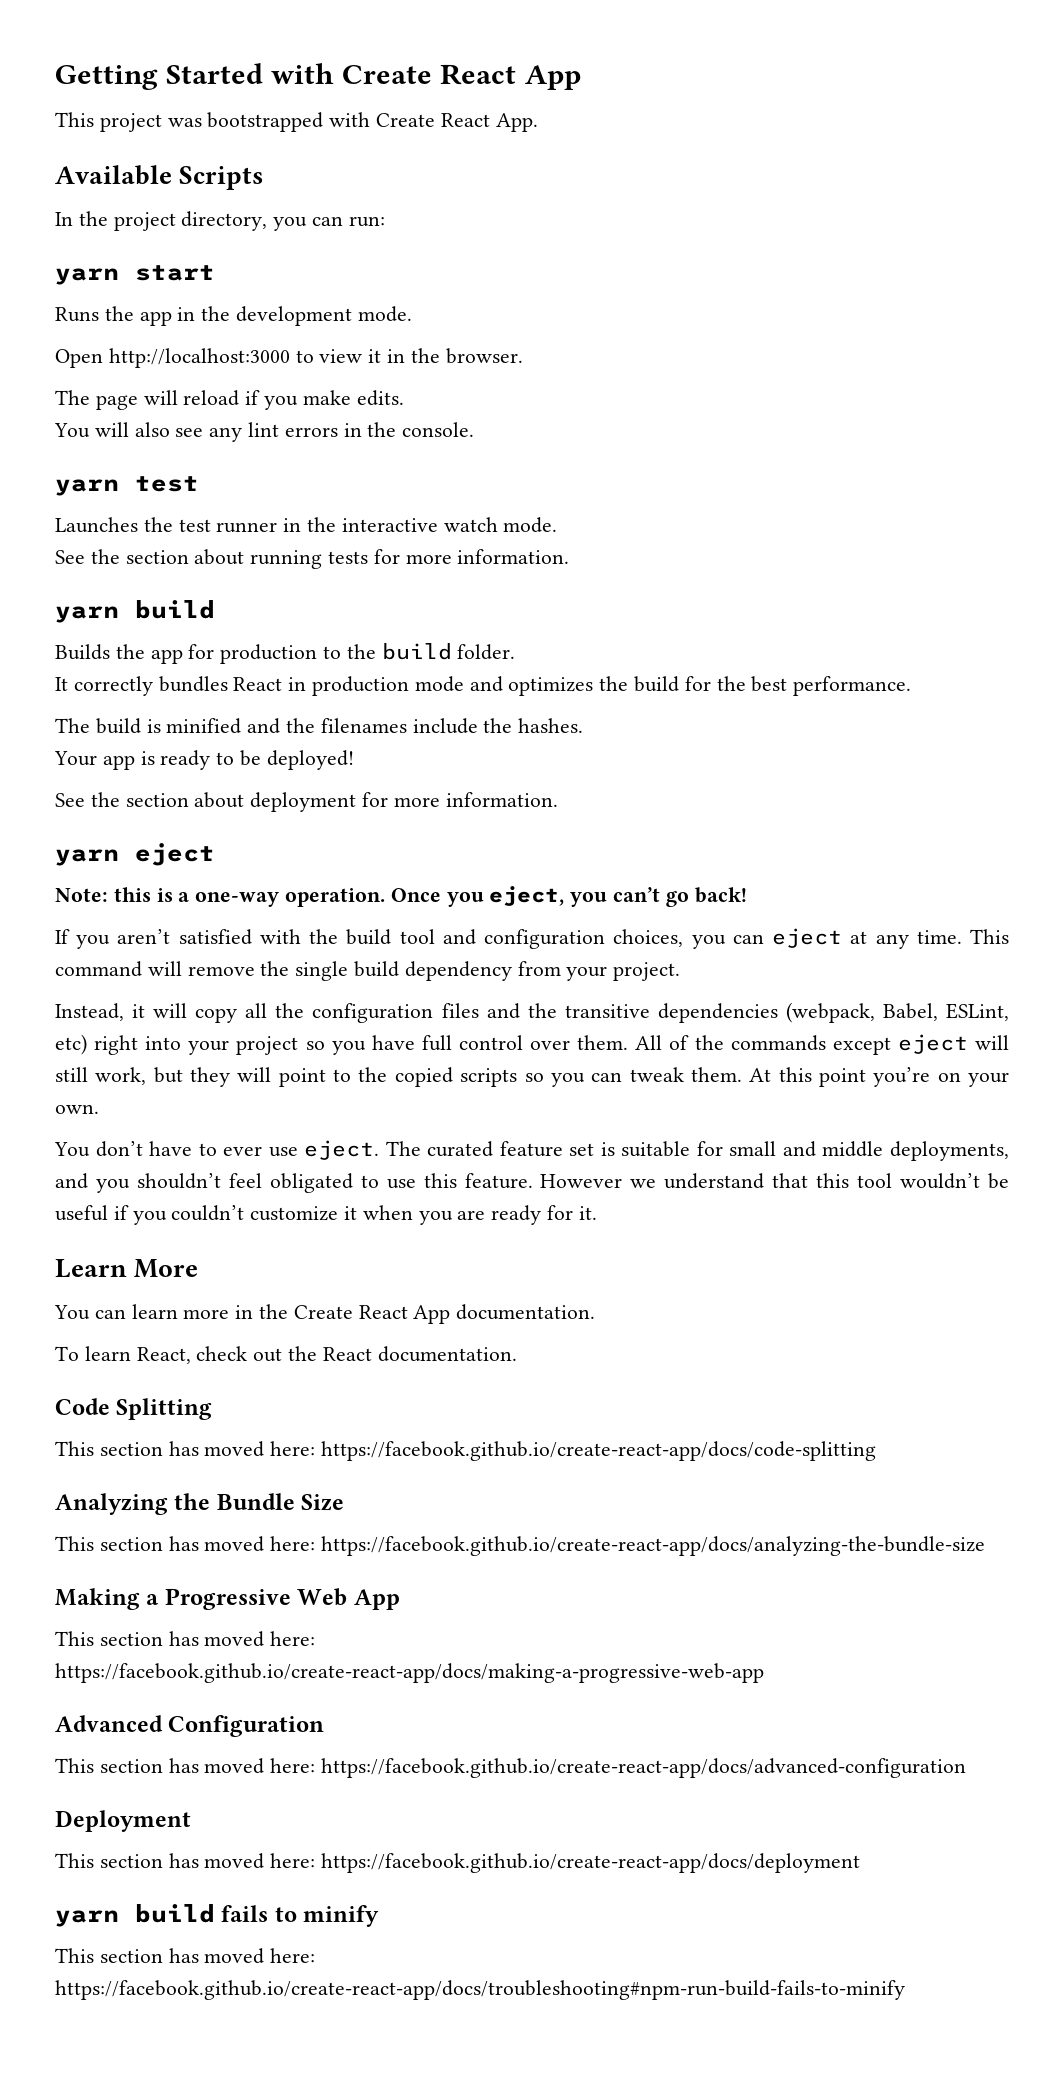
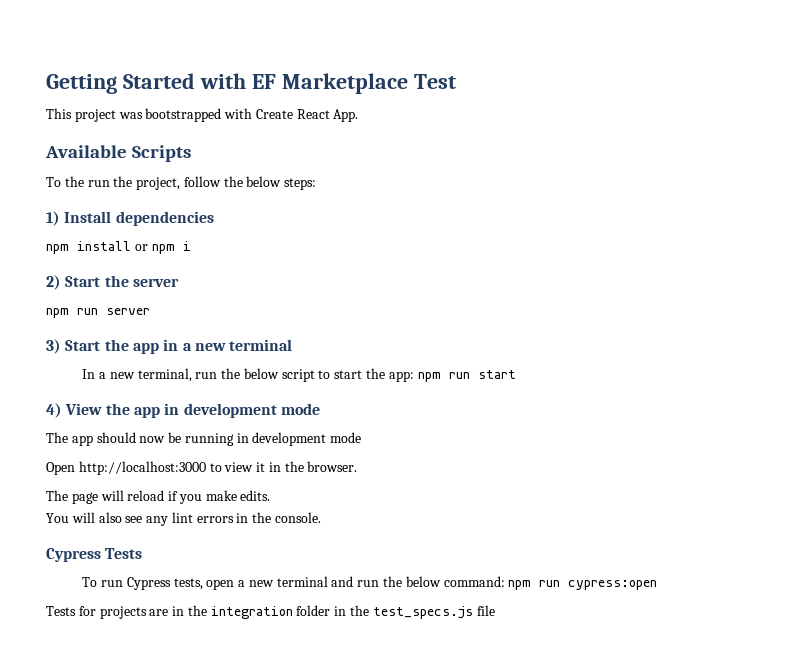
[342,64,581,90] Create React App -> [251,73,456,94] EF Marketplace Test
[55,211,385,231] [55,265,215,285] [55,306,412,326] In the project directory, you can run: // yarn start // Runs the app in the development mode. -> [46,176,317,190] [46,211,214,226] [46,241,191,254] [46,275,179,290] [46,308,150,318] [46,339,293,354] [82,368,516,382] [46,403,320,418] [46,432,362,446] To the run the project, follow the below steps: // 1) Install dependencies // npm install or npm i // 2) Start the server // npm run server // 3) Start the app in a new terminal // In a new terminal, run the below script to start the app: npm run start // 4) View the app in development mode // The app should now be running in development mode
[55,476,199,496] [55,517,558,533] [55,549,570,569] [55,600,215,623] [55,643,516,664] [55,676,912,696] [55,718,584,734] [54,750,354,770] [55,792,558,812] [55,843,215,866] [55,886,747,907] [55,928,1010,949] [55,961,681,981] [55,1002,1009,1023] [55,1034,1009,1055] [55,1067,1010,1087] [55,1104,99,1114] [54,1140,1009,1161] [55,1173,1009,1193] [55,1205,597,1225] [55,1259,199,1278] [54,1304,596,1324] [55,1346,517,1364] [55,1398,213,1420] [55,1441,877,1461] [55,1493,345,1515] [55,1536,986,1556] [55,1588,400,1610] [55,1631,316,1647] [55,1663,764,1683] [55,1715,325,1737] [55,1758,967,1778] [55,1810,191,1832] [55,1853,861,1873] [55,1904,380,1927] [55,1948,316,1964] [55,1980,905,2000] yarn test // Launches the test runner in the interactive watch mode. // See the section about running tests for more information. // yarn build // Builds the app for production to the build folder. // It correctly bundles React in production mode and optimizes the build for the best performance. // The build is minified and the filenames include the hashes. // Your app is ready to be deployed! // See the section about deployment for more information. // yarn eject // Note: this is a one-way operation. Once you eject, you can’t go back! // If you aren’t satisfied with the build tool and configuration choices, you can eject at any time. This command will remove the single build dependency from your project. // Instead, it will copy all the configuration files and the transitive dependencies (webpack, Babel, ESLint, etc) right into your project so you have full control over them. All of the commands except eject will still work, but they will point to the copied scripts so you can tweak them. At this point you’re on your own. // You don’t have to ever use eject. The curated feature set is suitable for small and middle deployments, and you shouldn’t feel obligated to use this feature. However we understand that this tool wouldn’t be useful if you couldn’t customize it when you are ready for it. // Learn More // You can learn more in the Create React App documentation. // To learn React, check out the React documentation. // Code Splitting // This section has moved here: https://facebook.github.io/create-react-app/docs/code-splitting // Analyzing the Bundle Size // This section has moved here: https://facebook.github.io/create-react-app/docs/analyzing-the-bundle-size // Making a Progressive Web App // This section has moved here: https://facebook.github.io/create-react-app/docs/making-a-progressive-web-app // Advanced Configuration // This section has moved here: https://facebook.github.io/create-react-app/docs/advanced-configuration // Deployment // This section has moved here: https://facebook.github.io/create-react-app/docs/deployment // yarn build fails to minify // This section has moved here: https://facebook.github.io/create-react-app/docs/troubleshooting#npm-run-build-fails-to-minify -> [46,548,143,562] [82,576,658,590] [46,605,495,619] Cypress Tests // To run Cypress tests, open a new terminal and run the below command: npm run cypress:open // Tests for projects are in the integration folder in the test_specs.js file

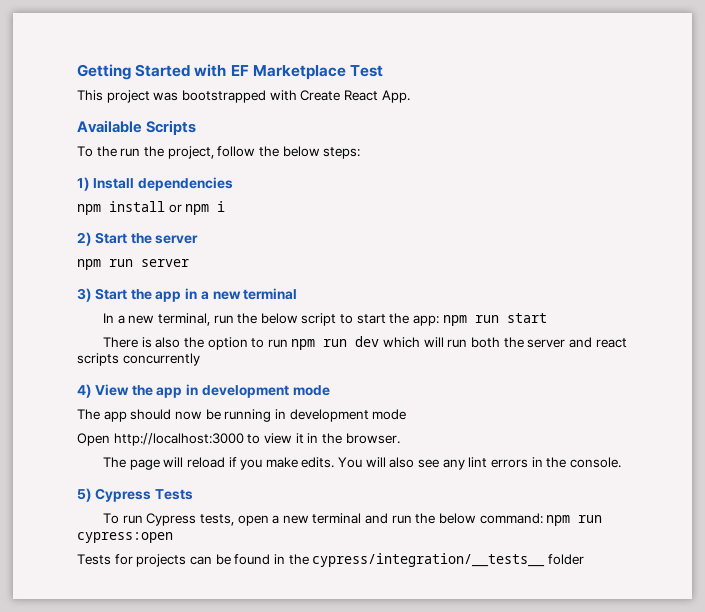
(516, 374) none -> [102,336,627,350] [77,353,200,366] // There is also the option to run npm run dev which will run both the server and react scripts concurrently
(271, 495) // -> (335, 462) none
(322, 517) none -> [77,488,91,502] 5)
[149,605,495,619] are in the integration folder in the test_specs.js file -> [189,553,584,567] can be found in the cypress/integration/__tests__ folder

